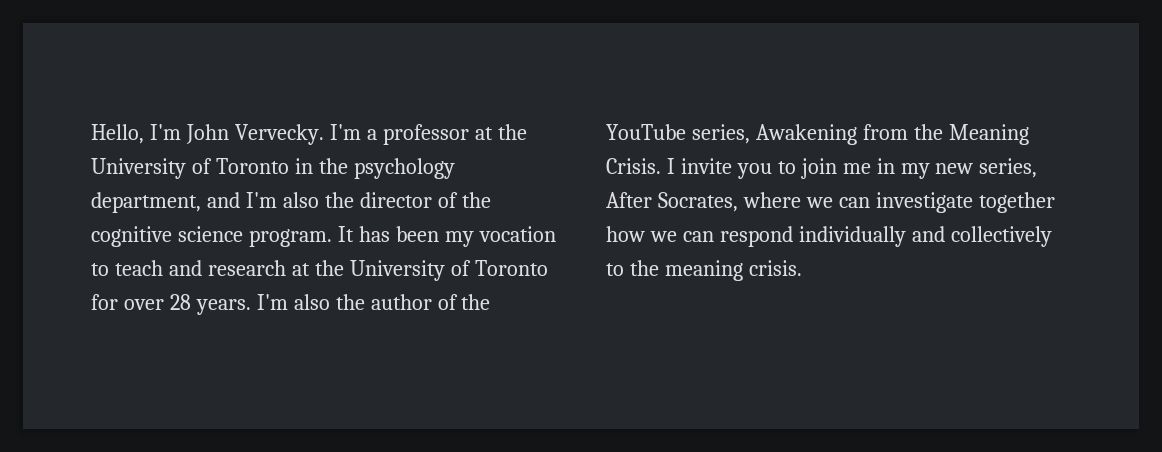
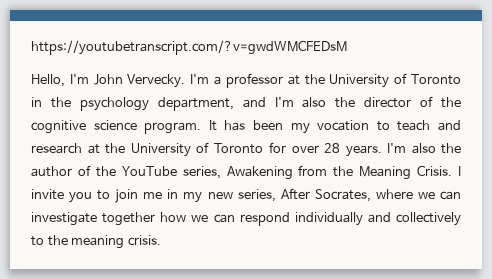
(91, 134) none -> [31,40,347,55] https://youtubetranscript.com/?v=gwdWMCFEDsM //

